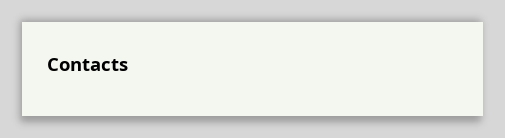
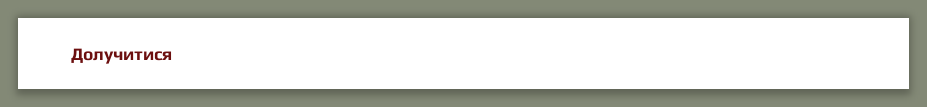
[47,58,128,71] Contacts -> [71,48,172,64] Долучитися

